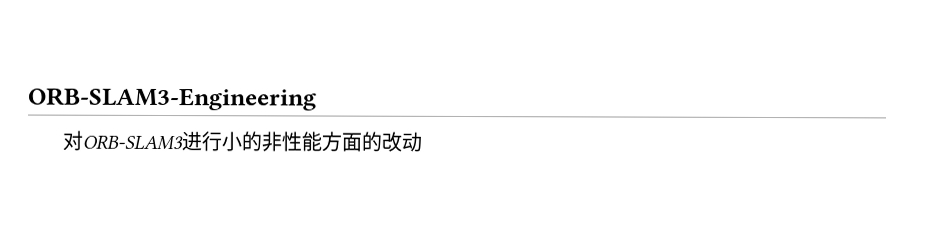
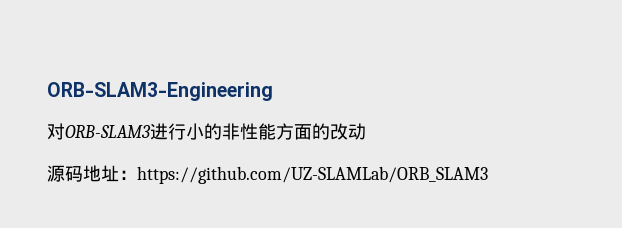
(422, 141) none -> [47,165,488,184] // 源码地址：https://github.com/UZ-SLAMLab/ORB_SLAM3

